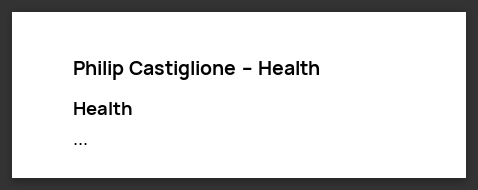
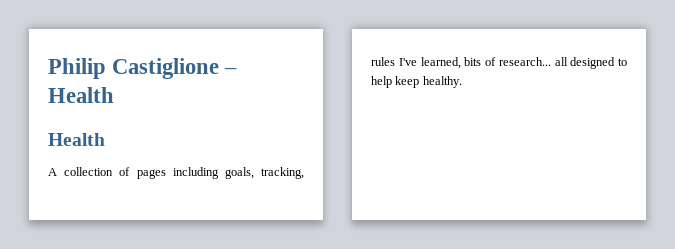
[73,143,88,145] ... -> [48,167,304,179] [371,57,627,69] [371,76,462,88] A collection of pages including goals, tracking, rules I've learned, bits of research... all designed to help keep healthy.

